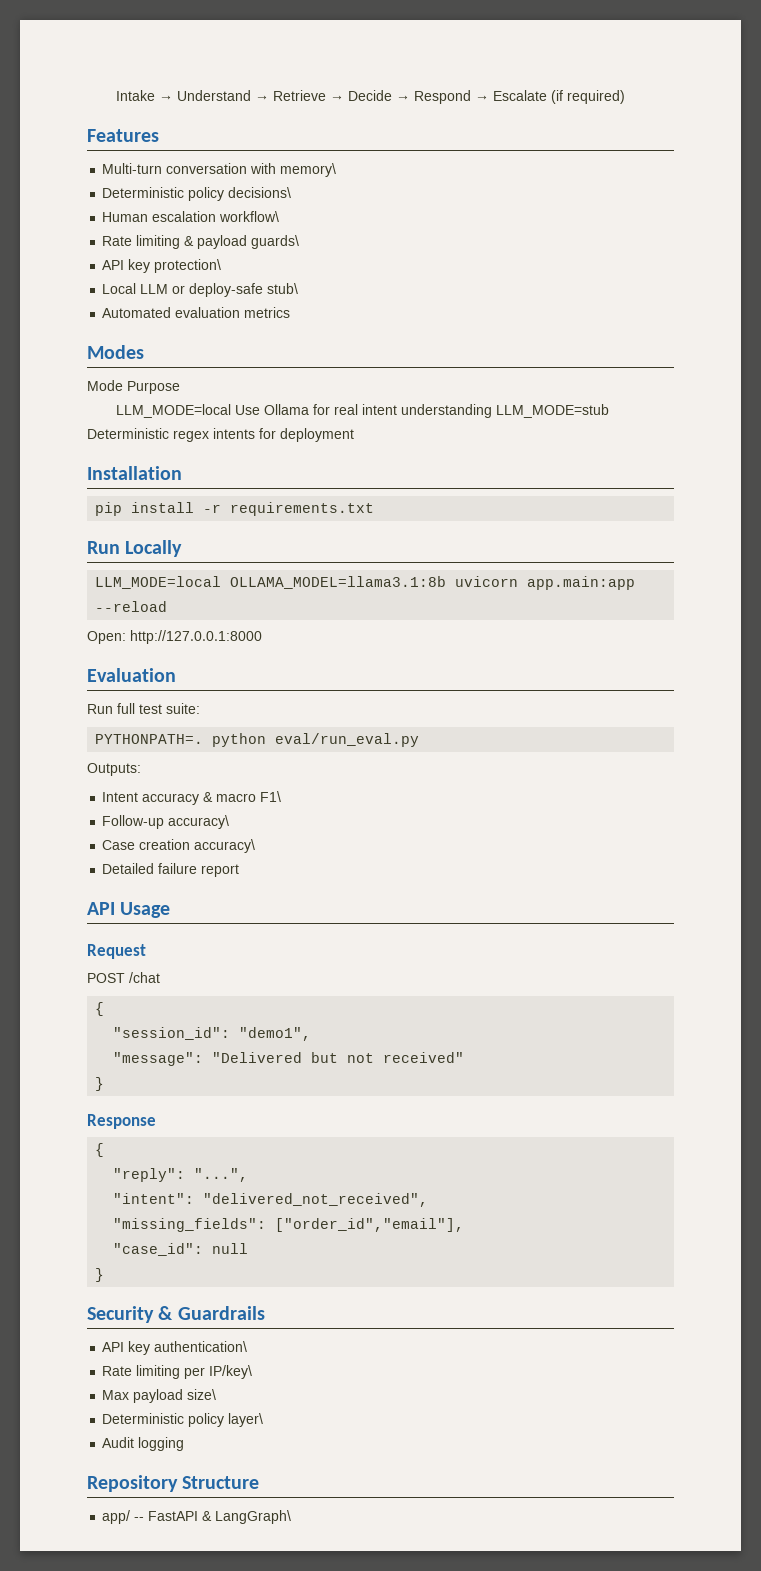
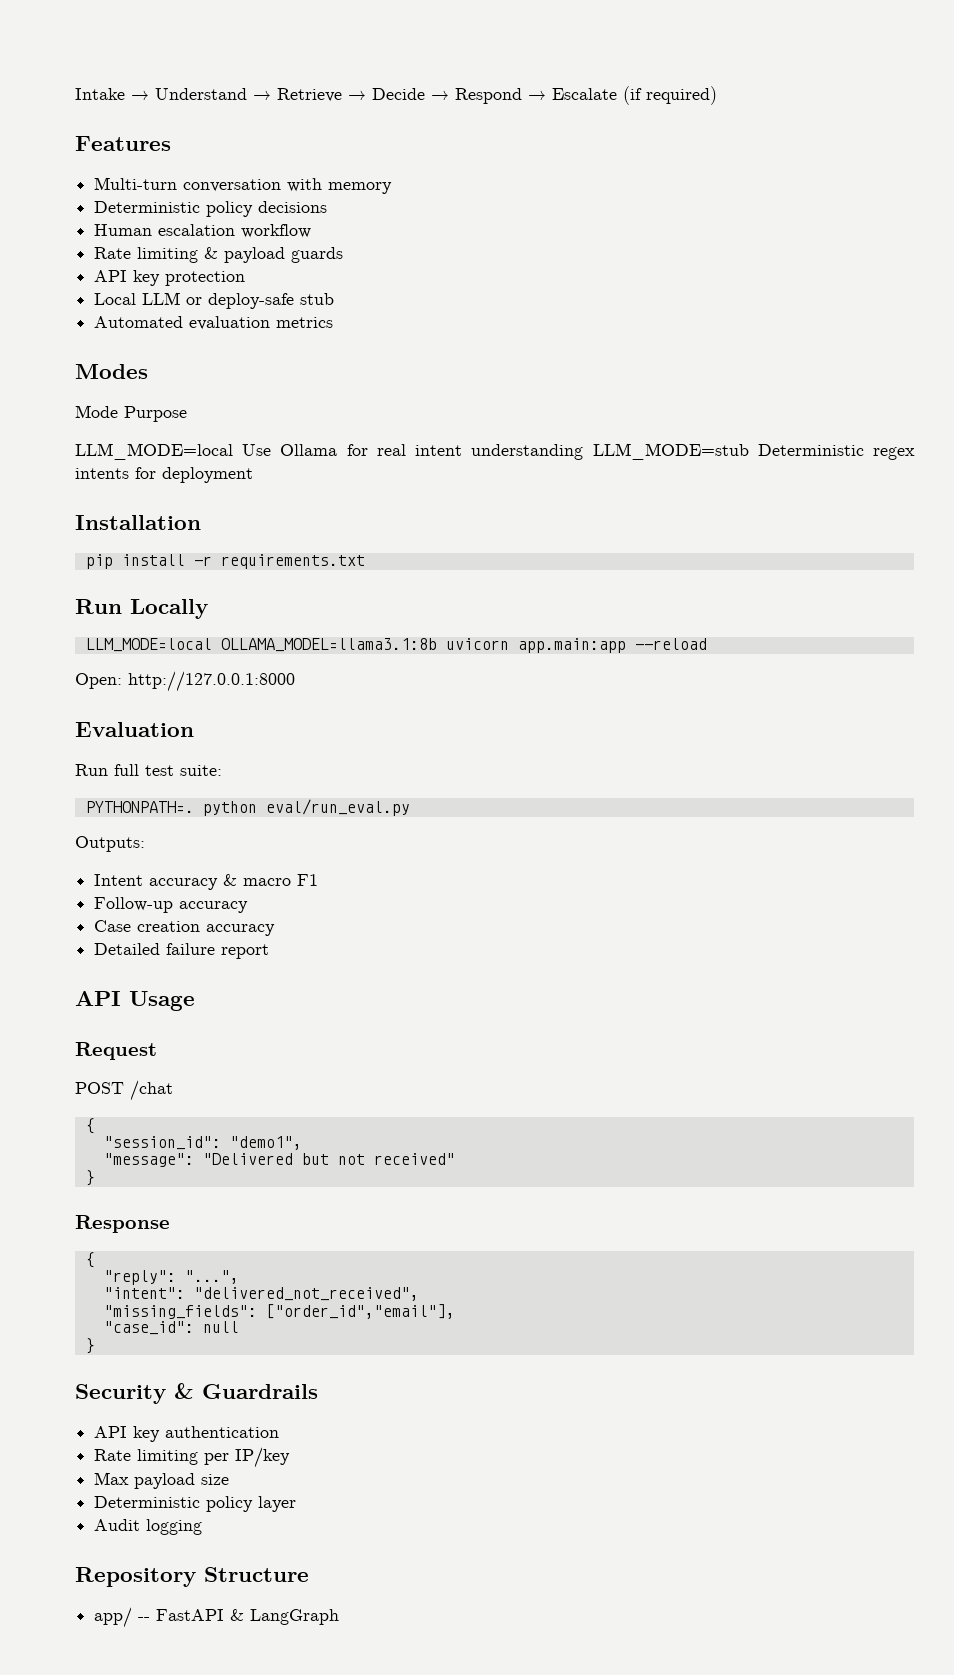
[280,163,337,177] [102,187,292,201] memory\ // Deterministic policy decisions\ -> [328,182,393,194] [94,201,328,217] memory // Deterministic policy decisions
[219,211,280,222] workflow\ -> [241,224,312,238] workflow
[251,235,300,249] [102,259,222,273] guards\ // API key protection\ -> [291,247,344,263] [94,270,246,286] guards // API key protection
[267,283,299,294] stub\ -> [300,293,335,305] stub
[260,791,282,802] F1\ -> [297,874,319,886] F1
[168,815,230,829] accuracy\ -> [179,901,249,913] accuracy
[194,839,256,853] accuracy\ -> [206,924,276,936] accuracy
[154,1341,248,1352] authentication\ -> [165,1426,280,1438] authentication
[209,1365,253,1379] IP/key\ -> [235,1447,291,1468] IP/key
[187,1389,217,1400] [102,1413,264,1427] size\ // Deterministic policy layer\ -> [201,1474,230,1485] [94,1496,297,1512] size // Deterministic policy layer
[215,1510,292,1524] LangGraph\ -> [250,1609,340,1625] LangGraph

